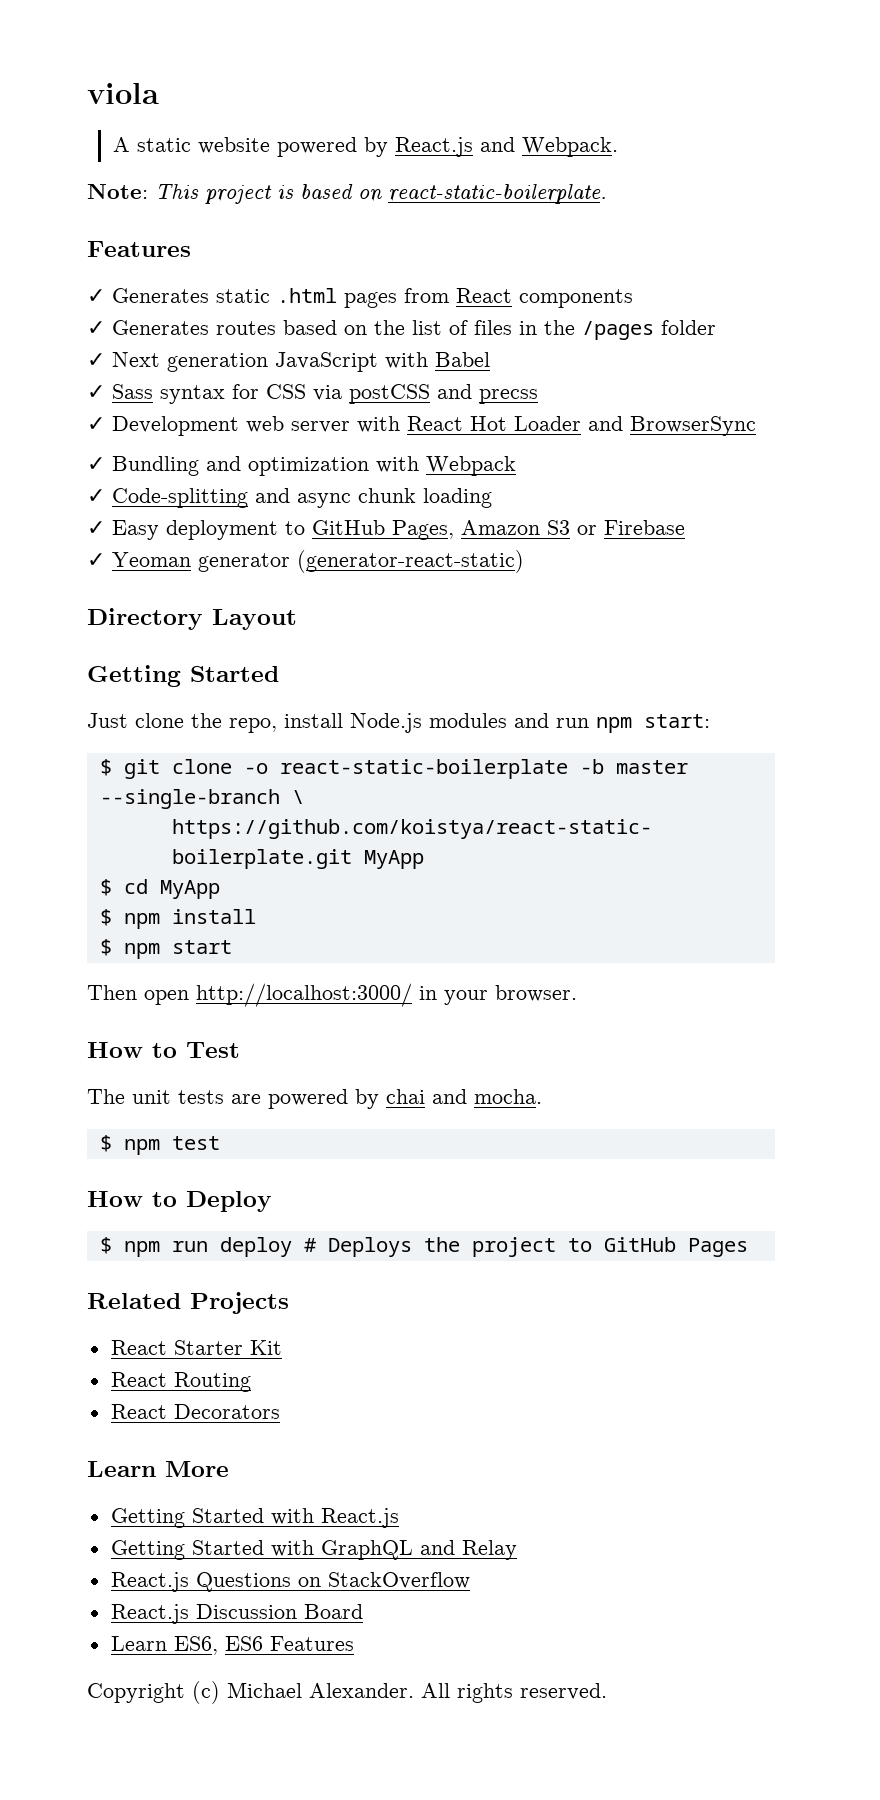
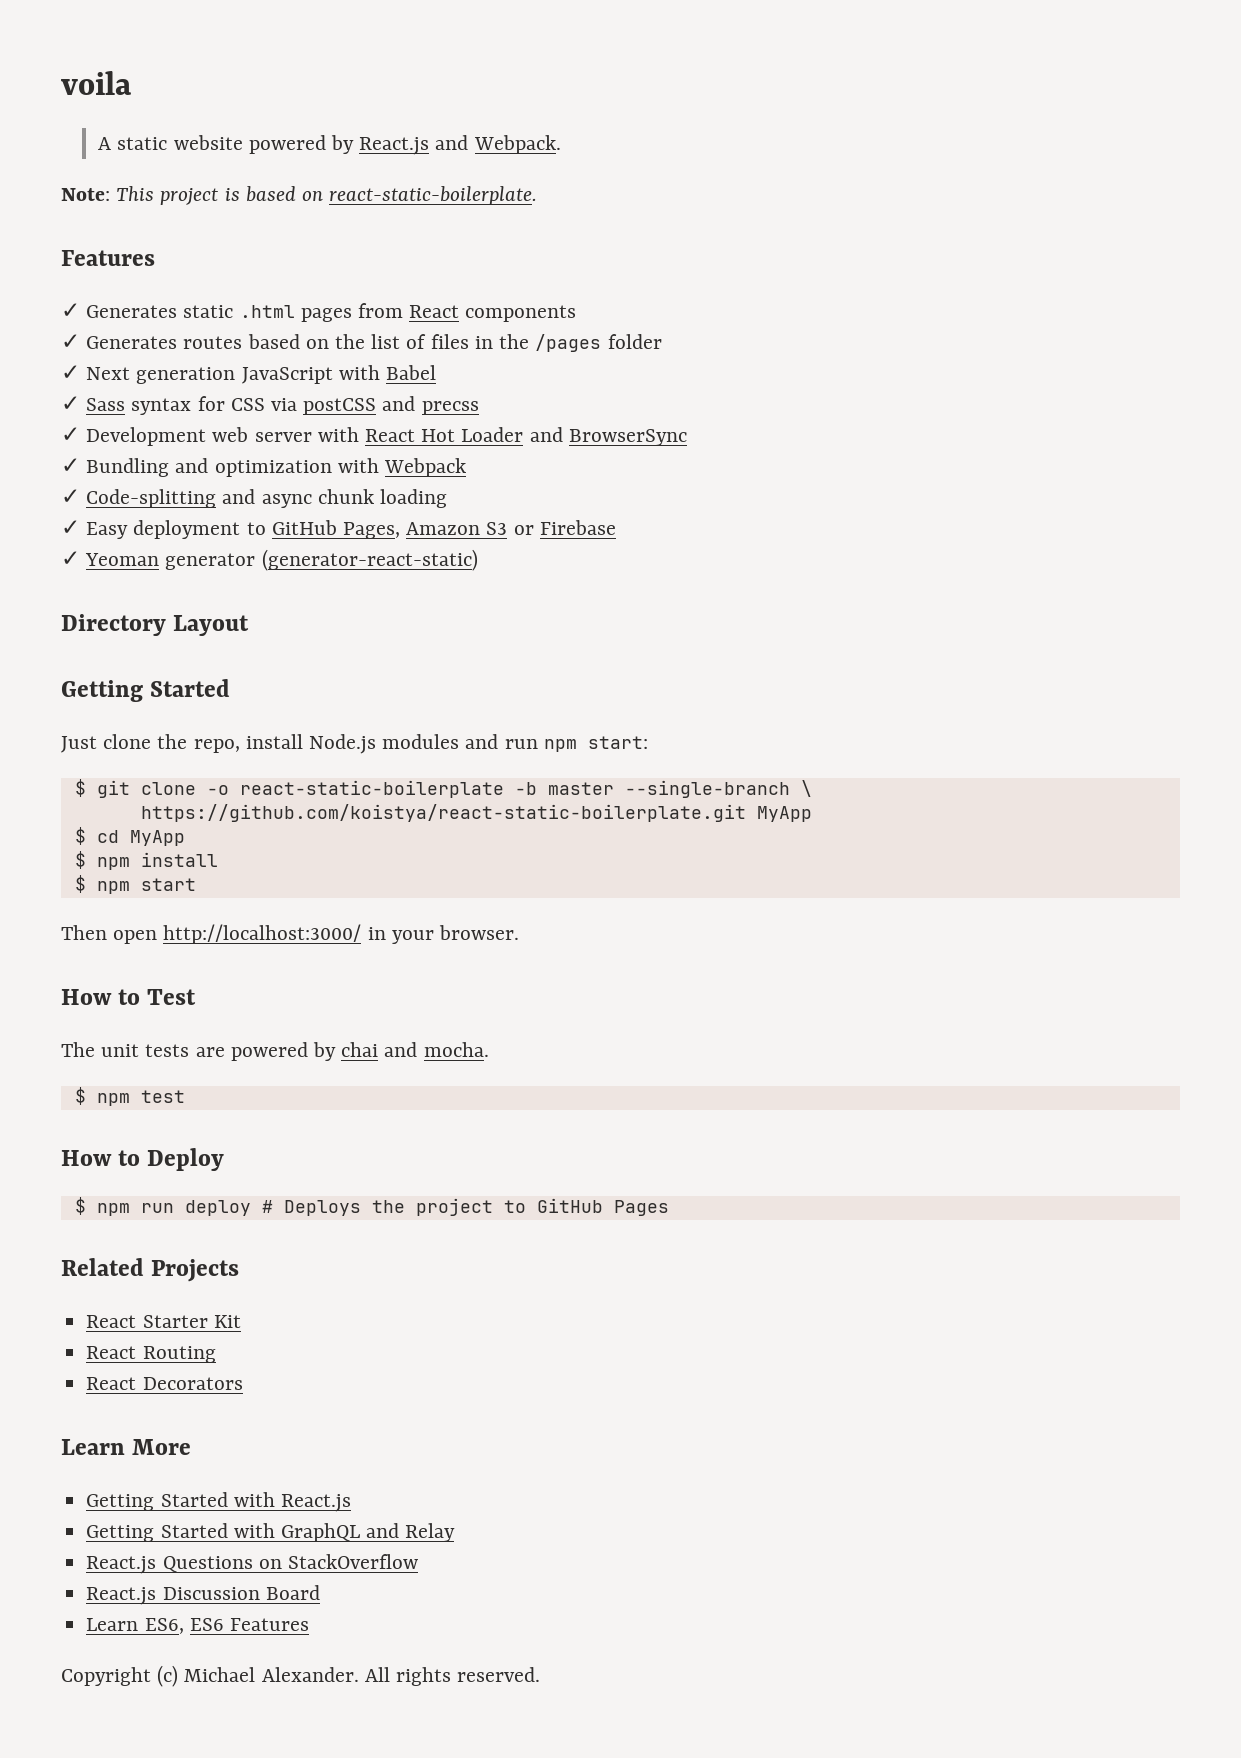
[87,83,159,104] viola -> [61,71,131,95] voila

